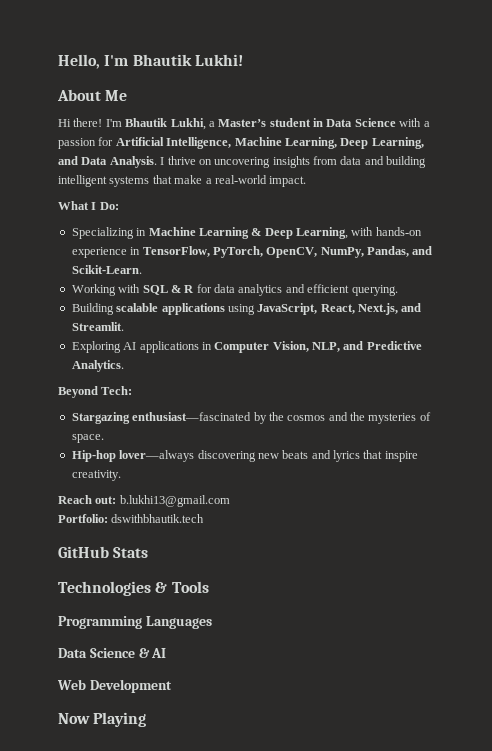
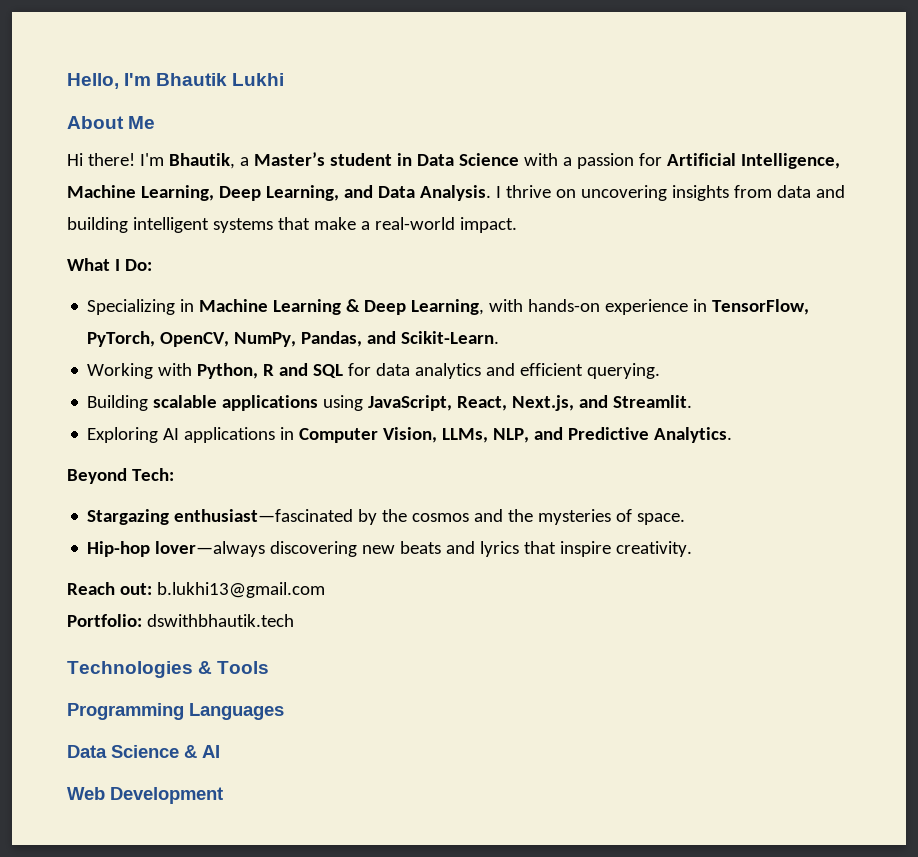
[194,54,243,66] Lukhi! -> [232,73,285,86] Lukhi
[125,118,206,130] Bhautik Lukhi, -> [168,153,235,169] Bhautik,
[142,285,195,295] SQL & R -> [197,363,344,379] Python, R and SQL
(309, 346) none -> [442,428,489,443] LLMs,
[58,546,149,558] // GitHub Stats -> (294, 620) none
[58,712,147,727] // Now Playing -> (223, 795) none

